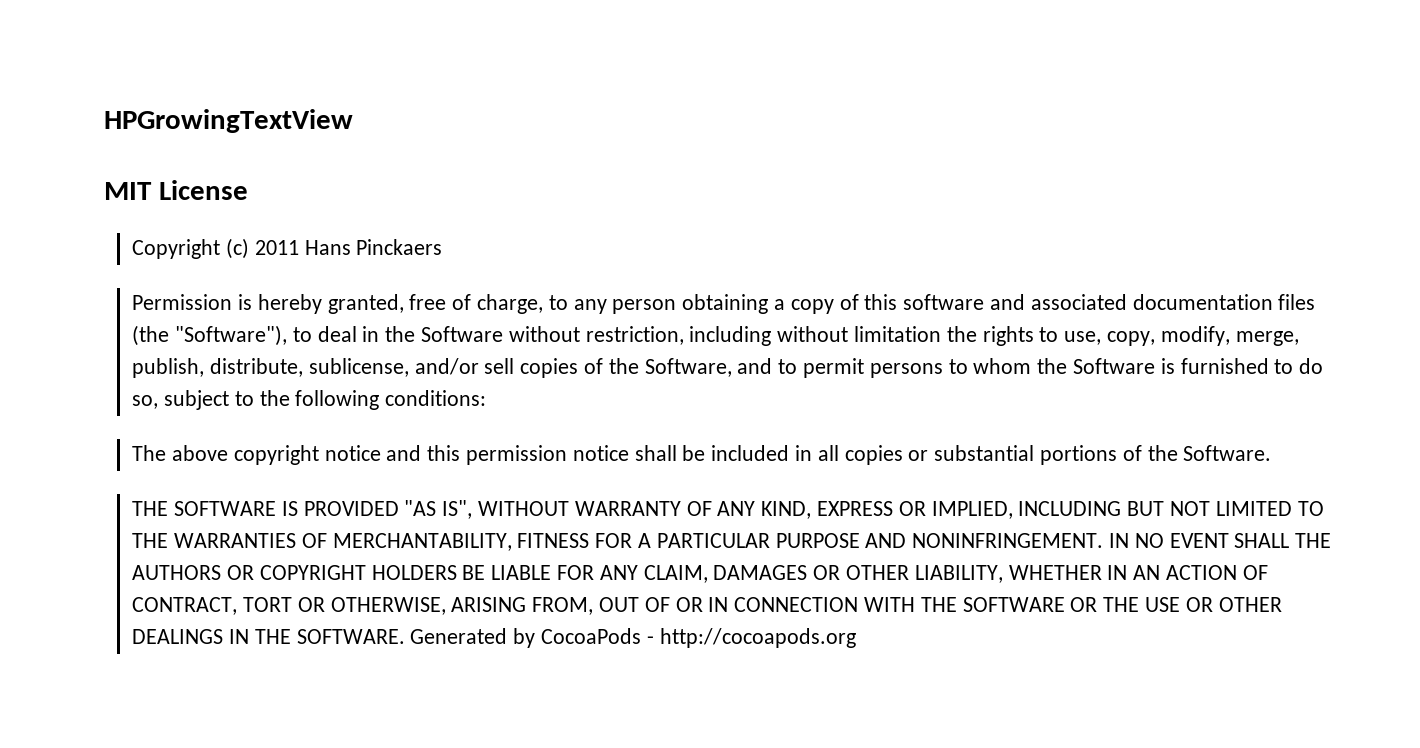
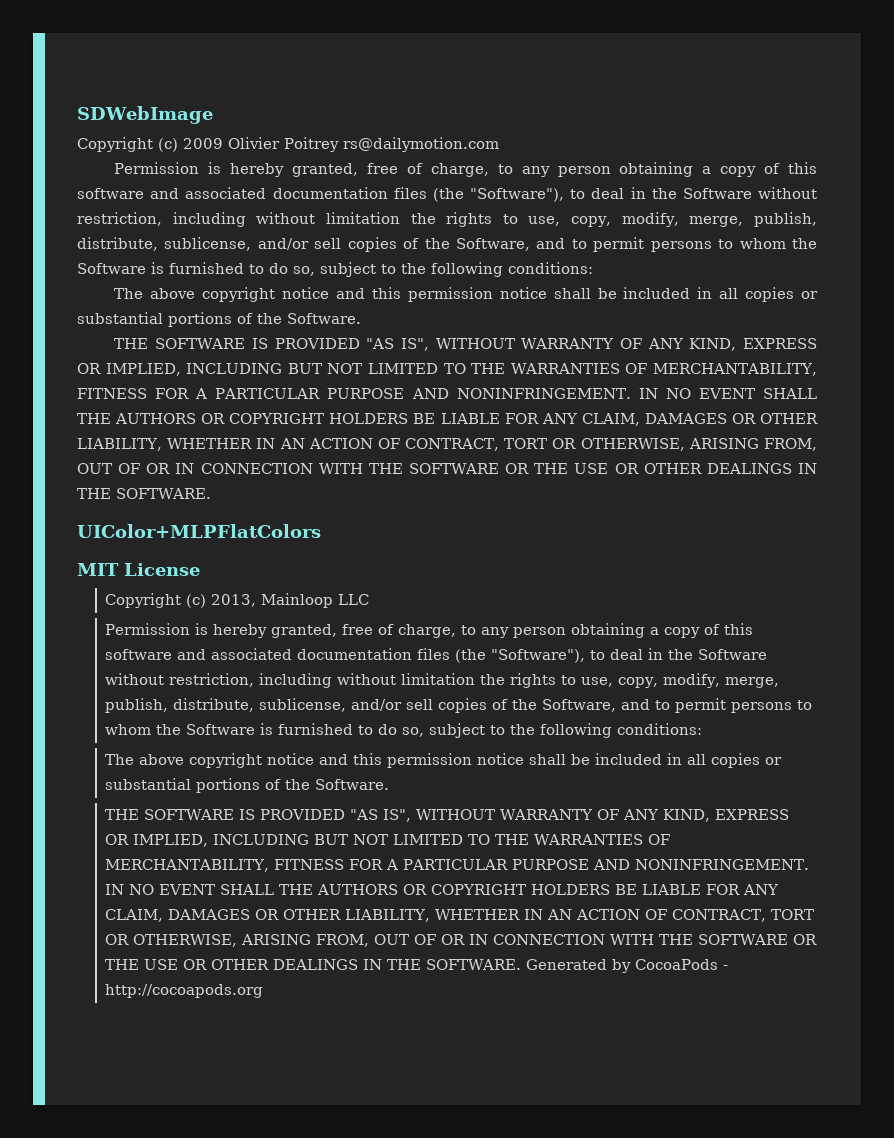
[104,109,353,133] HPGrowingTextView -> [77,106,213,124] [77,137,499,152] [114,162,817,177] [77,187,817,202] [77,212,817,227] [77,237,818,252] [77,262,593,277] [114,287,818,302] [77,312,361,327] [114,338,817,351] [77,363,818,376] [77,388,817,399] [77,413,819,426] [77,438,817,451] [77,463,817,474] [77,488,211,499] [77,524,321,538] SDWebImage // Copyright (c) 2009 Olivier Poitrey rs@dailymotion.com // Permission is hereby granted, free of charge, to any person obtaining a copy of this software and associated documentation files (the "Software"), to deal in the Software without restriction, including without limitation the rights to use, copy, modify, merge, publish, distribute, sublicense, and/or sell copies of the Software, and to permit persons to whom the Software is furnished to do so, subject to the following conditions: // The above copyright notice and this permission notice shall be included in all copies or substantial portions of the Software. // THE SOFTWARE IS PROVIDED "AS IS", WITHOUT WARRANTY OF ANY KIND, EXPRESS OR IMPLIED, INCLUDING BUT NOT LIMITED TO THE WARRANTIES OF MERCHANTABILITY, FITNESS FOR A PARTICULAR PURPOSE AND NONINFRINGEMENT. IN NO EVENT SHALL THE AUTHORS OR COPYRIGHT HOLDERS BE LIABLE FOR ANY CLAIM, DAMAGES OR OTHER LIABILITY, WHETHER IN AN ACTION OF CONTRACT, TORT OR OTHERWISE, ARISING FROM, OUT OF OR IN CONNECTION WITH THE SOFTWARE OR THE USE OR OTHER DEALINGS IN THE SOFTWARE. // UIColor+MLPFlatColors
[254,239,443,255] 2011 Hans Pinckaers -> [211,593,370,608] 2013, Mainloop LLC

